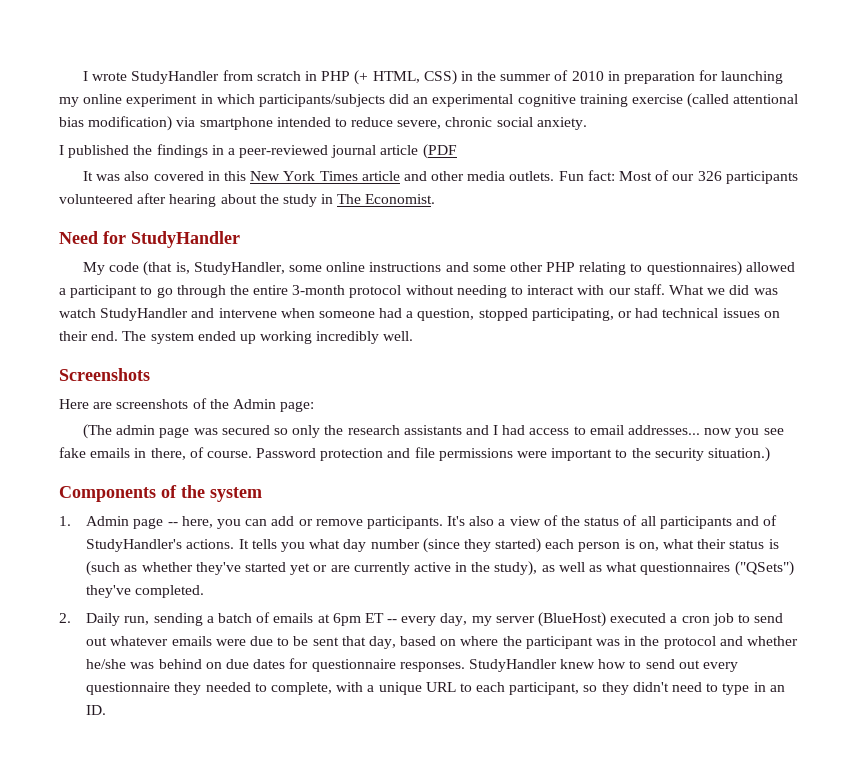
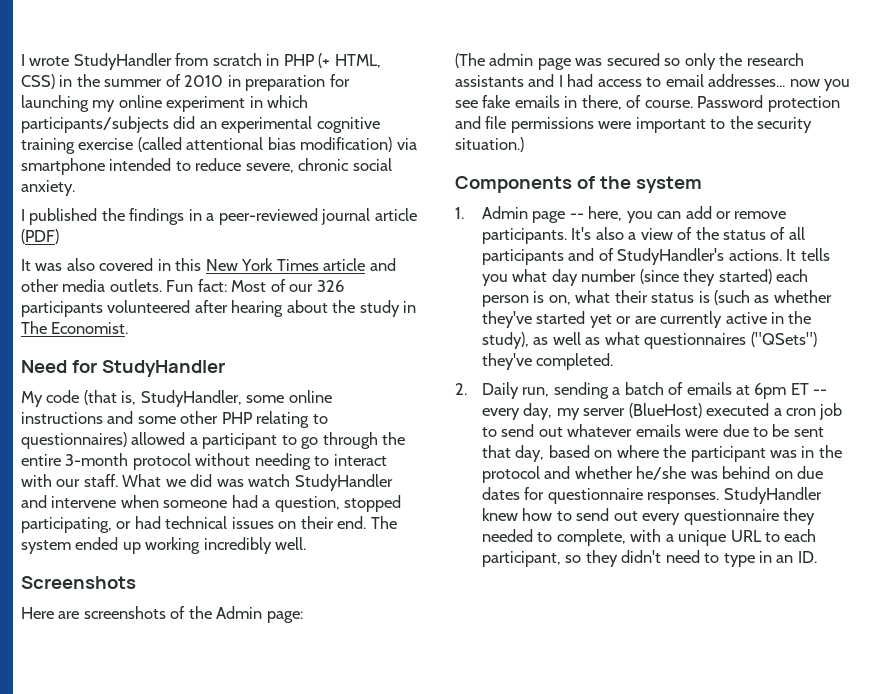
[422,144,457,159] (PDF -> [21,229,59,244] (PDF)

